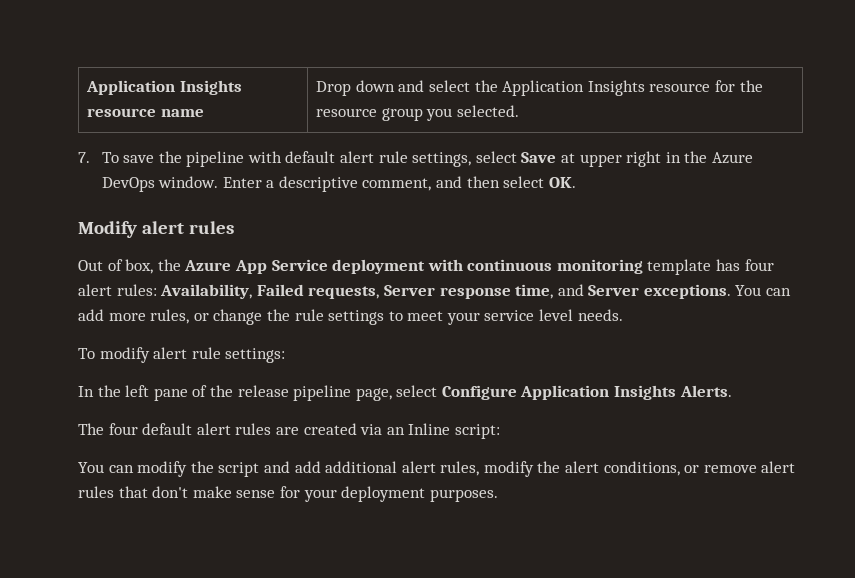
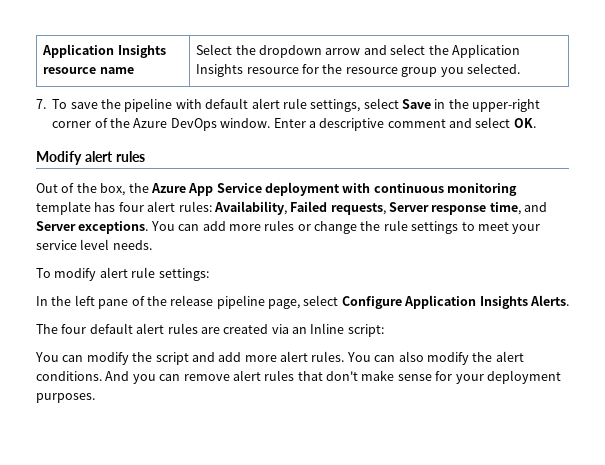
[316,80,395,96] Drop down -> [196,44,361,58] Select the dropdown arrow
[560,151,681,167] at upper right in -> [434,99,541,112] [52,118,108,128] in the upper-right corner of
[362,176,500,191] comment, and then -> [387,118,472,128] comment and
(123, 265) none -> [76,183,97,193] the
[150,309,190,324] rules, -> [264,220,295,231] rules
[325,461,700,477] additional alert rules, modify the alert conditions, or -> [244,351,524,365] [36,371,181,384] more alert rules. You can also modify the alert conditions. And you can

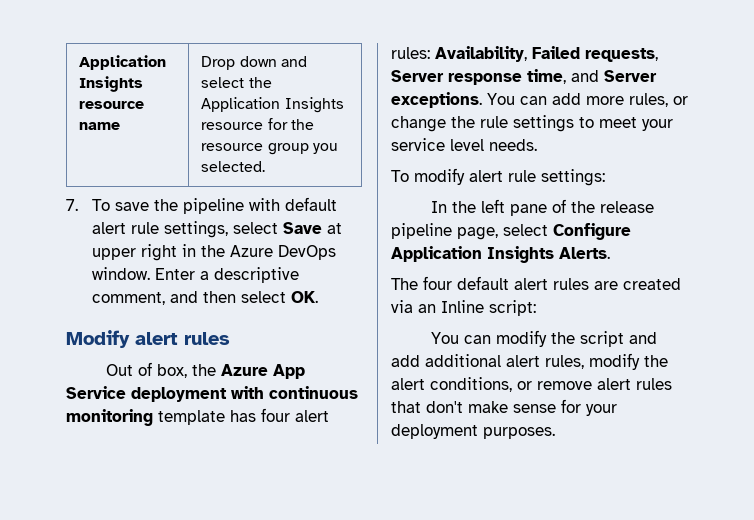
[196,44,361,58] Select the dropdown arrow -> [201,56,277,70] Drop down
[434,99,541,112] [52,118,108,128] in the upper-right corner of -> [327,223,343,234] [92,244,197,261] at upper right in
[387,118,472,128] comment and -> [92,291,237,305] comment, and then
[76,183,97,193] the -> (152, 369) none
[264,220,295,231] rules -> [629,93,668,107] rules,
[244,351,524,365] [36,371,181,384] more alert rules. You can also modify the alert conditions. And you can -> [425,353,668,370] [391,377,532,392] additional alert rules, modify the alert conditions, or

